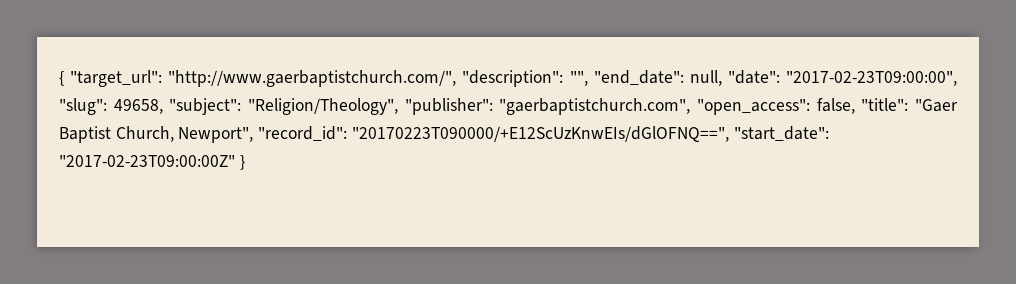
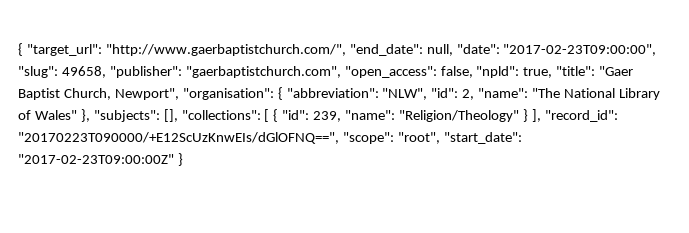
[462,70,588,87] "description": "", -> (346, 50) none
[169,98,398,115] "subject": "Religion/Theology", -> (106, 72) none
(855, 106) none -> [476,66,553,78] "npld": true,
[258,126,729,142] "record_id": "20170223T090000/+E12ScUzKnwEIs/dGlOFNQ==", -> [182,87,660,100] [18,109,618,122] [18,132,440,144] "organisation": { "abbreviation": "NLW", "id": 2, "name": "The National Library of Wales" }, "subjects": [], "collections": [ { "id": 239, "name": "Religion/Theology" } ], "record_id": "20170223T090000/+E12ScUzKnwEIs/dGlOFNQ==", "scope": "root",

